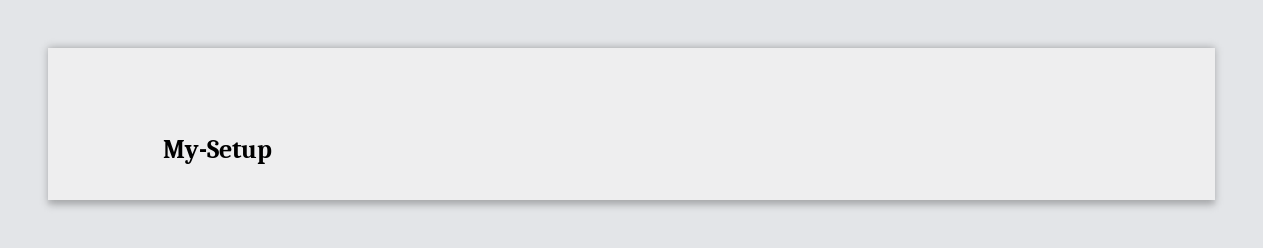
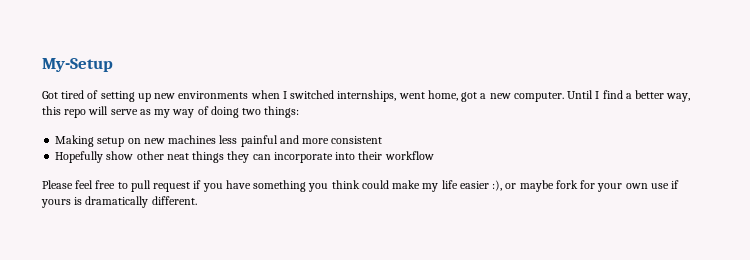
(272, 152) none -> [42,90,691,102] [42,106,300,118] [55,135,383,147] [55,151,434,163] [42,180,680,192] [41,196,197,208] // Got tired of setting up new environments when I switched internships, went home, got a new computer. Until I find a better way, this repo will serve as my way of doing two things: // Making setup on new machines less painful and more consistent // Hopefully show other neat things they can incorporate into their workflow // Please feel free to pull request if you have something you think could make my life easier :), or maybe fork for your own use if yours is dramatically different.

